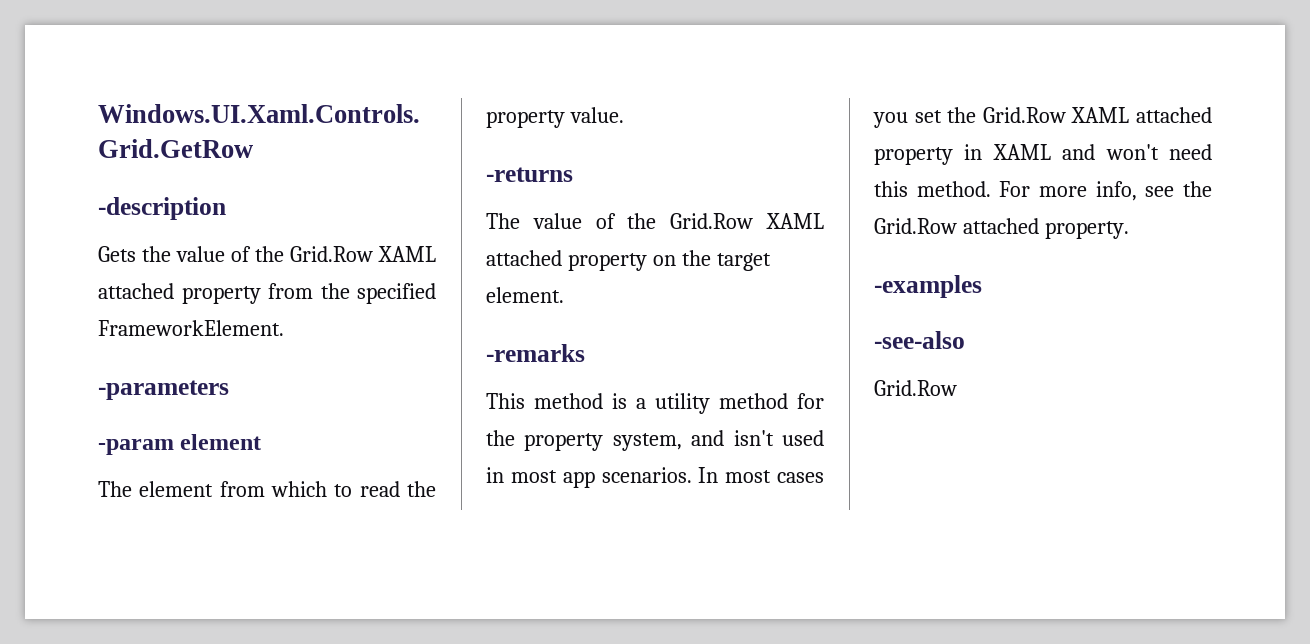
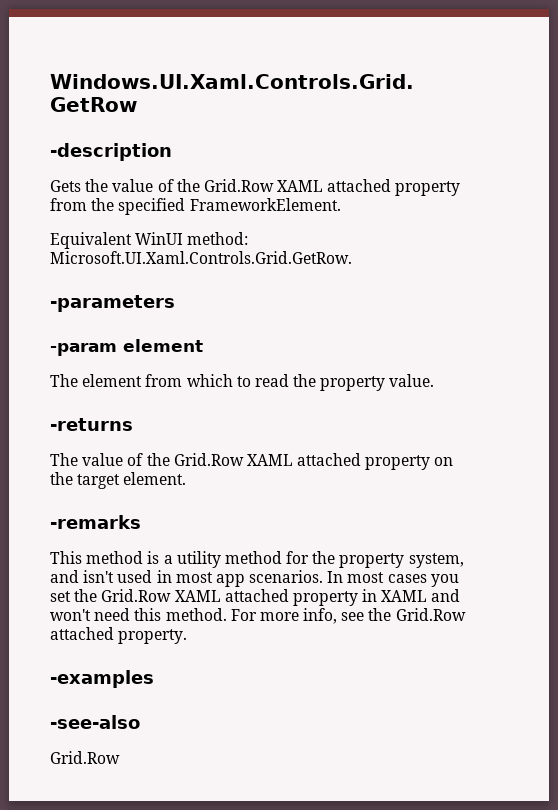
(284, 328) none -> [50,232,249,249] [50,251,352,264] // Equivalent WinUI method: Microsoft.UI.Xaml.Controls.Grid.GetRow.

